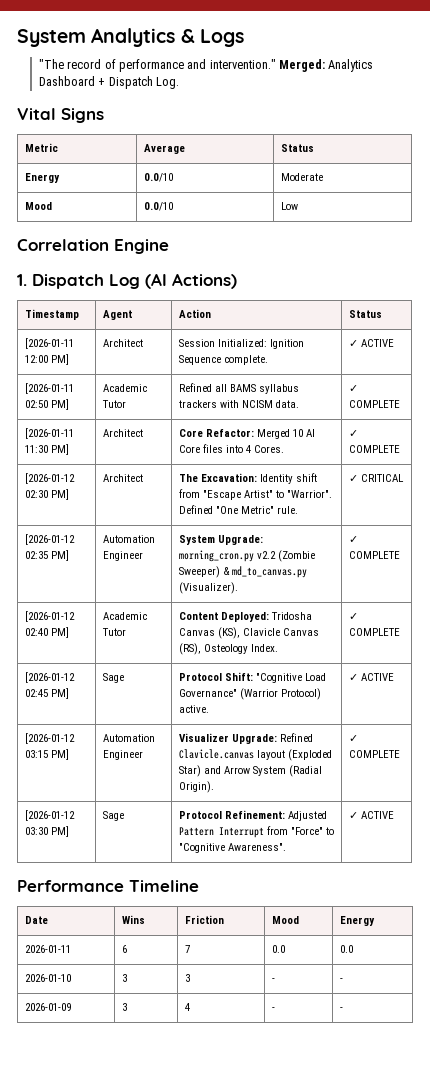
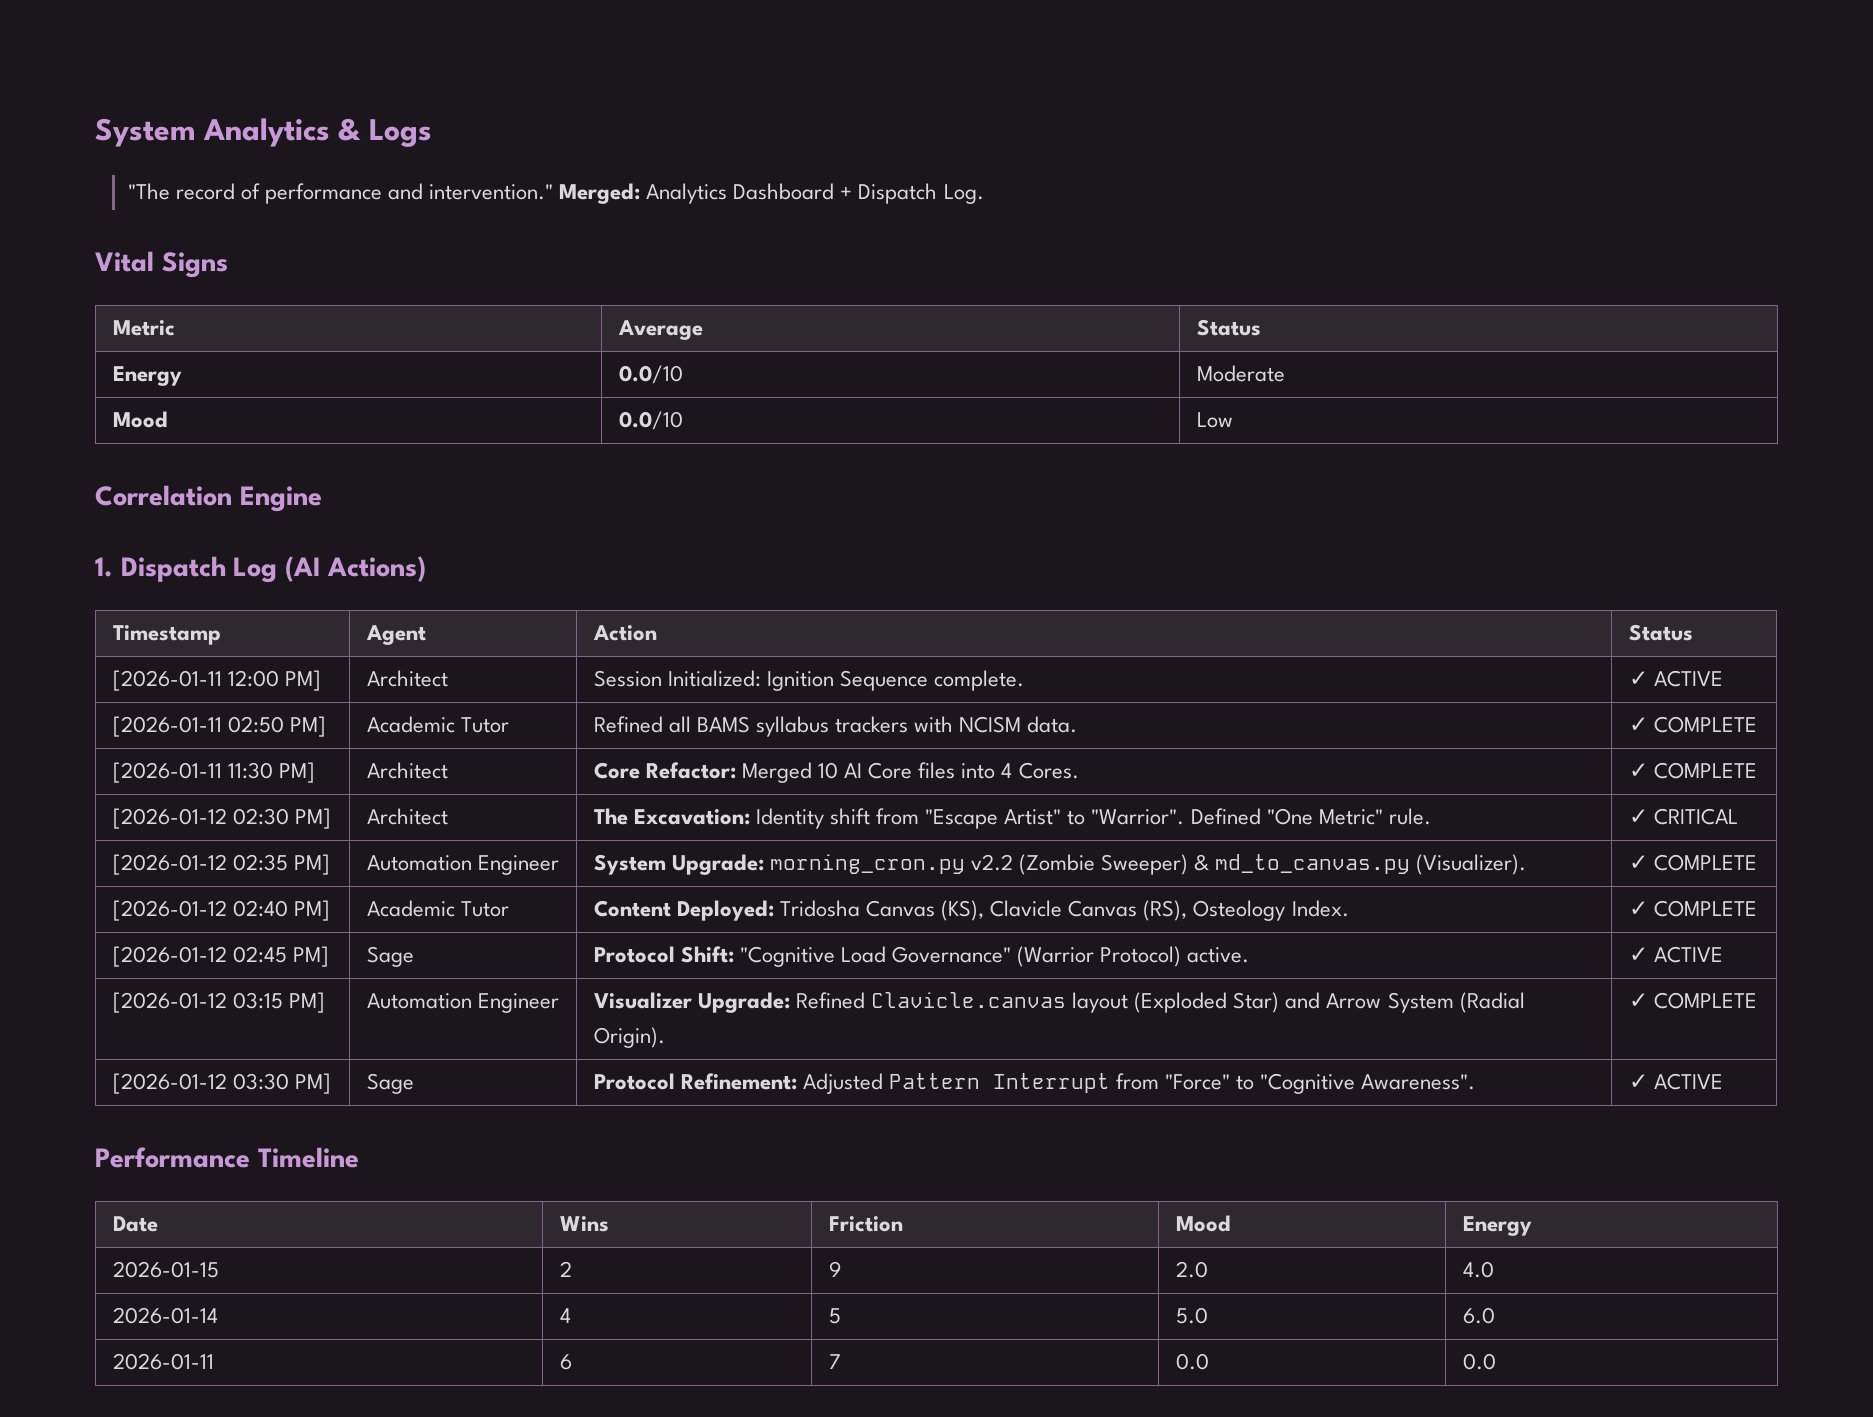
(375, 921) none -> [112,1261,219,1278] [559,1261,572,1277] [828,1261,841,1277] [1175,1261,1208,1278] [1462,1261,1494,1278] [112,1307,218,1324] [559,1308,571,1323] [828,1308,841,1324] [1175,1307,1208,1324] [1462,1307,1495,1324] // 2026-01-15 | 2 | 9 | 2.0 | 4.0 // 2026-01-14 | 4 | 5 | 5.0 | 6.0
[24,974,71,982] [121,974,127,982] [184,974,190,982] [271,978,275,982] [339,978,343,982] [24,1003,71,1011] [121,1003,127,1011] [184,1003,190,1011] [271,1007,275,1011] [339,1007,343,1011] // 2026-01-10 | 3 | 3 | - | - // 2026-01-09 | 3 | 4 | - | - -> (1496, 1361) none

